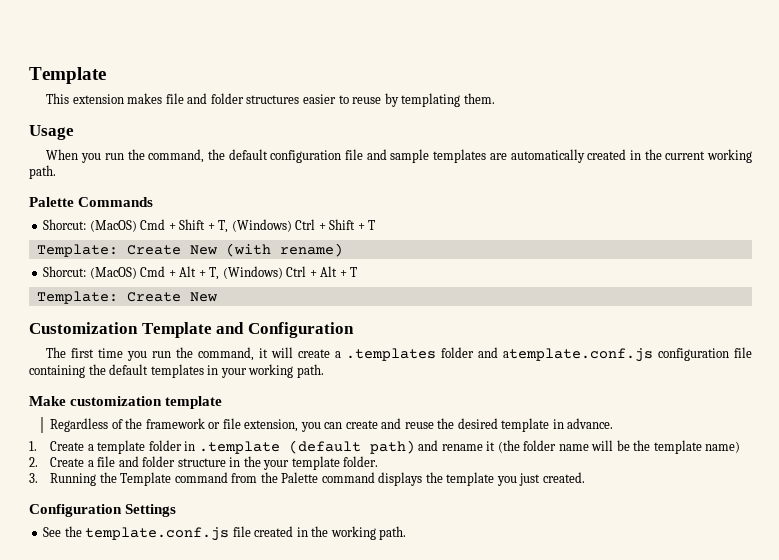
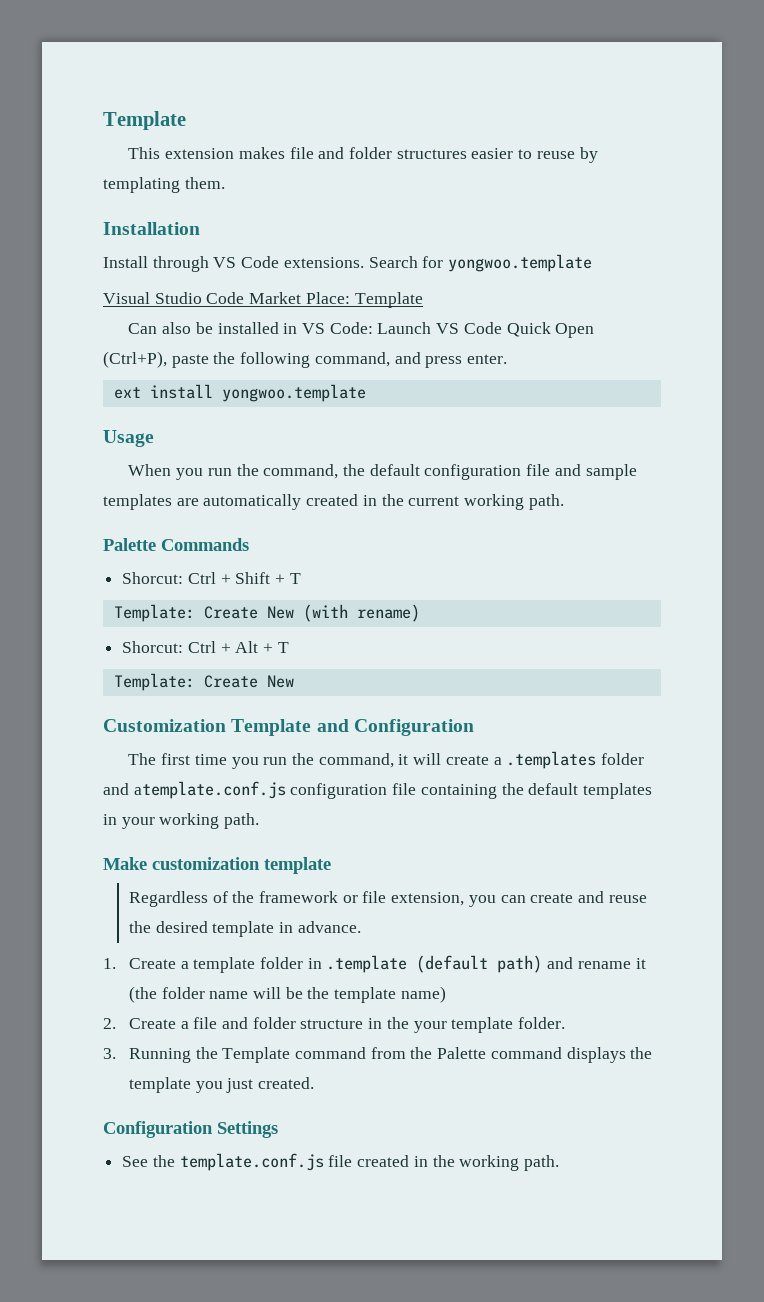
(495, 98) none -> [103,222,200,235] [103,254,593,272] [103,292,423,308] [128,322,595,338] [103,351,508,368] [113,384,366,402] // Installation // Install through VS Code extensions. Search for yongwoo.template // Visual Studio Code Market Place: Template // Can also be installed in VS Code: Launch VS Code Quick Open (Ctrl+P), paste the following command, and press enter. // ext install yongwoo.template
[89,219,292,233] (MacOS) Cmd + Shift + T, (Windows) -> (184, 578) none
[89,266,283,280] (MacOS) Cmd + Alt + T, (Windows) -> (184, 647) none

